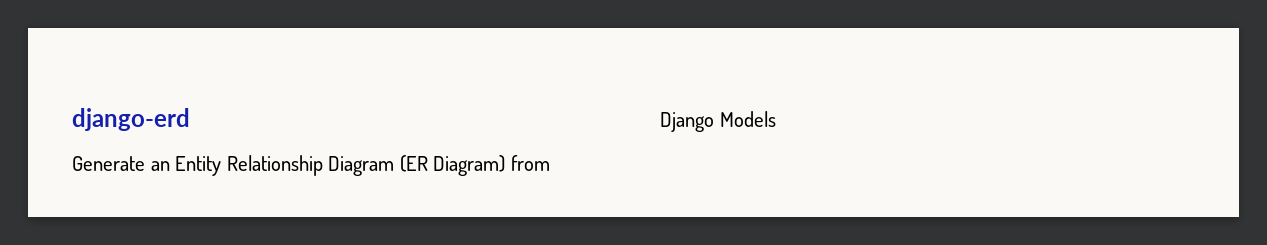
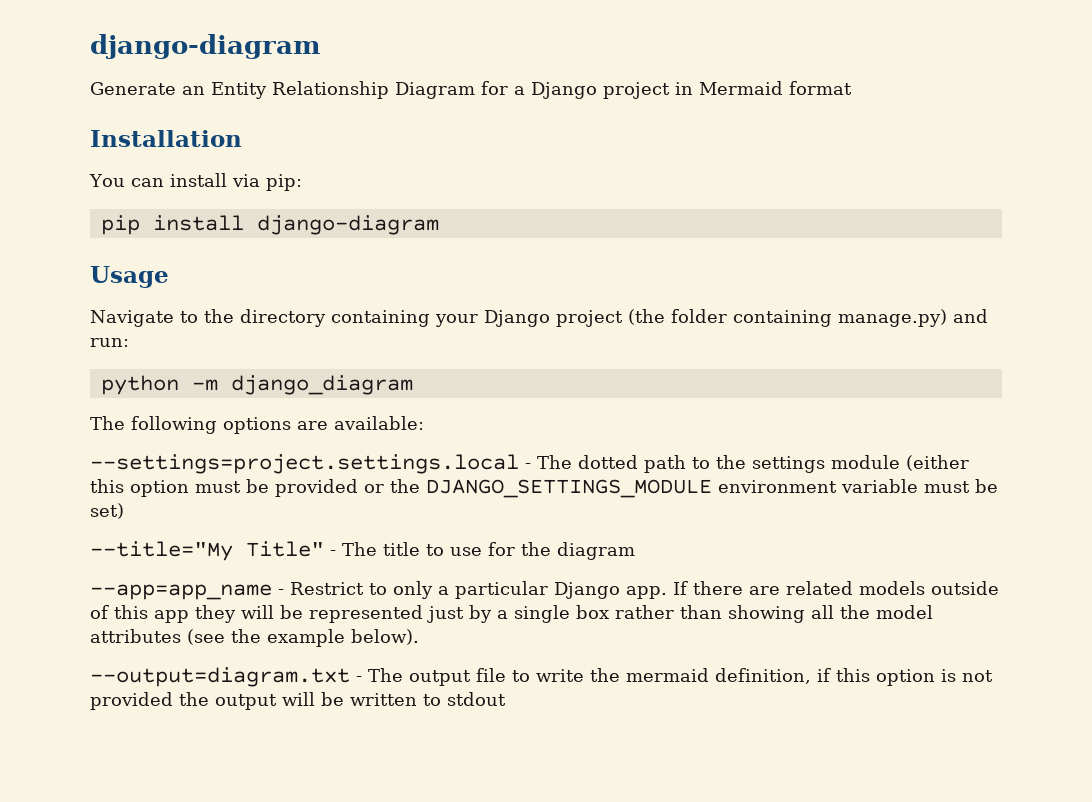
[72,108,190,131] django-erd -> [90,34,321,59] django-diagram
[399,155,550,176] [660,111,776,132] (ER Diagram) from Django Models -> [481,81,852,99] [90,130,242,147] [89,173,302,191] [100,215,439,235] [90,266,169,288] [90,309,988,327] [90,338,129,347] [100,375,413,395] [90,416,424,434] [90,454,969,474] [90,479,998,498] [90,503,124,519] [90,541,635,561] [90,581,999,600] [90,605,933,623] [90,629,419,647] [90,667,993,687] [90,692,506,710] for a Django project in Mermaid format // Installation // You can install via pip: // pip install django-diagram // Usage // Navigate to the directory containing your Django project (the folder containing manage.py) and run: // python -m django_diagram // The following options are available: // --settings=project.settings.local - The dotted path to the settings module (either this option must be provided or the DJANGO_SETTINGS_MODULE environment variable must be set) // --title="My Title" - The title to use for the diagram // --app=app_name - Restrict to only a particular Django app. If there are related models outside of this app they will be represented just by a single box rather than showing all the model attributes (see the example below). // --output=diagram.txt - The output file to write the mermaid definition, if this option is not provided the output will be written to stdout

